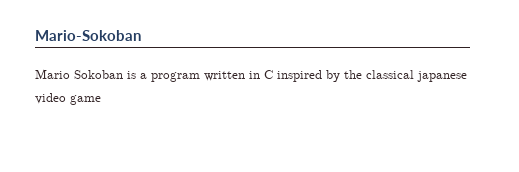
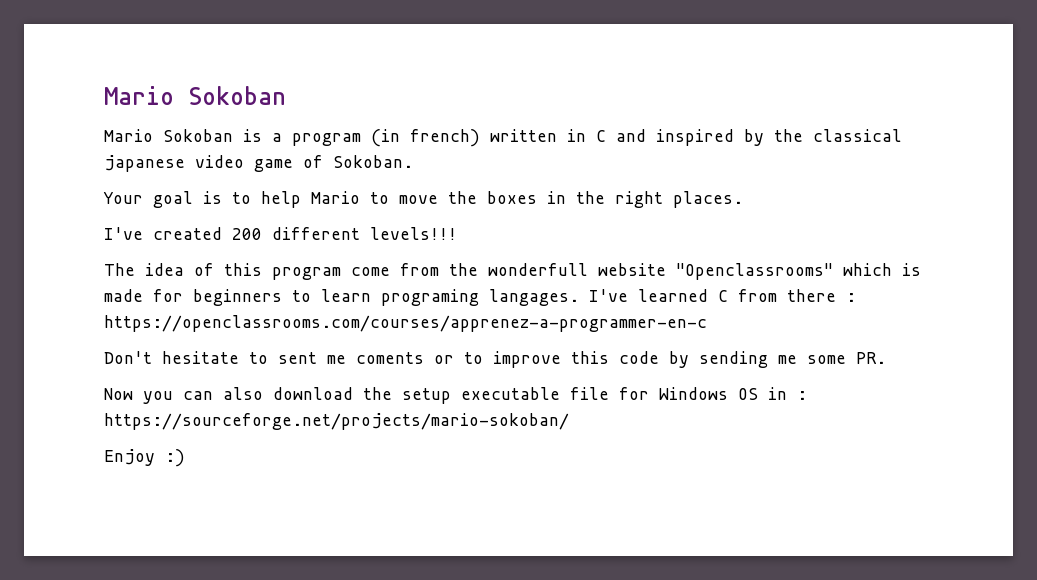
[35,30,141,41] Mario-Sokoban -> [104,86,286,105] Mario Sokoban
(200, 77) none -> [371,129,480,147] (in french)
(273, 74) none -> [616,129,646,142] and
(101, 100) none -> [303,155,413,168] [103,191,743,208] [104,227,457,240] [104,263,921,280] [104,289,856,306] [104,315,707,332] [104,351,886,368] [104,387,807,404] [104,413,569,430] [104,449,185,467] of Sokoban. // Your goal is to help Mario to move the boxes in the right places. // I've created 200 different levels!!! // The idea of this program come from the wonderfull website "Openclassrooms" which is made for beginners to learn programing langages. I've learned C from there : https://openclassrooms.com/courses/apprenez-a-programmer-en-c // Don't hesitate to sent me coments or to improve this code by sending me some PR. // Now you can also download the setup executable file for Windows OS in : https://sourceforge.net/projects/mario-sokoban/ // Enjoy :)

